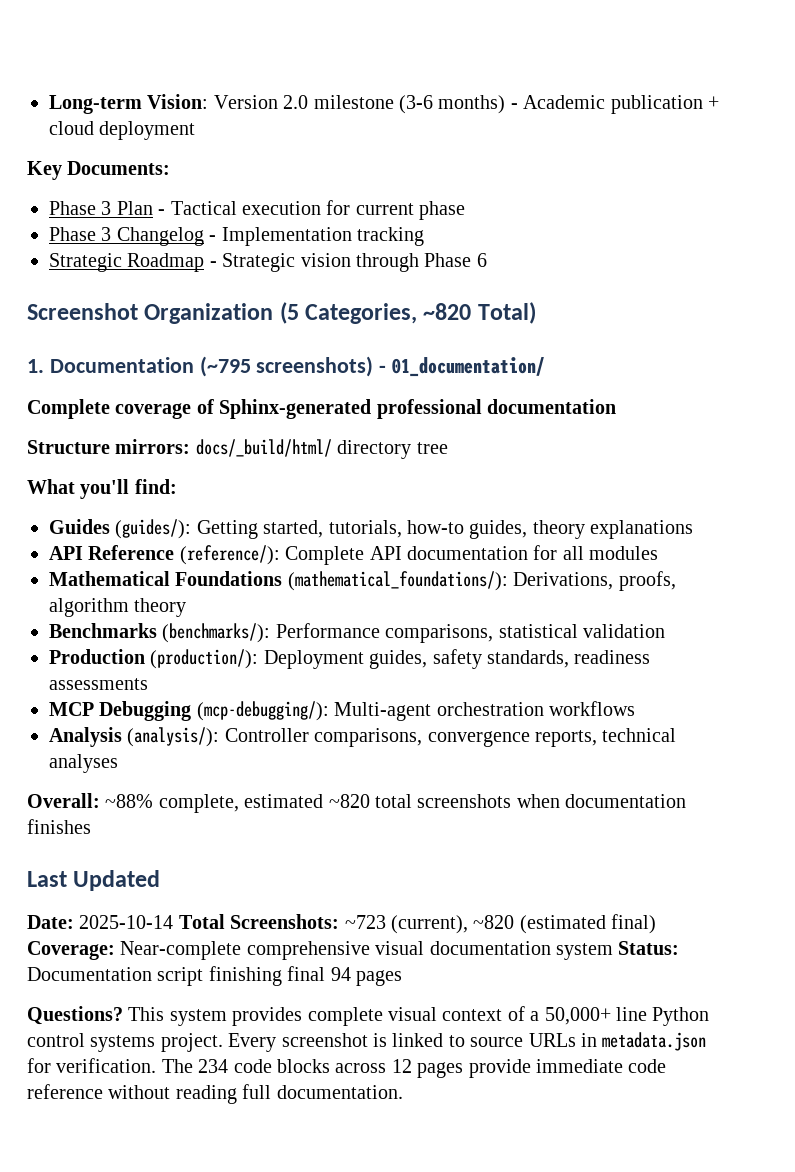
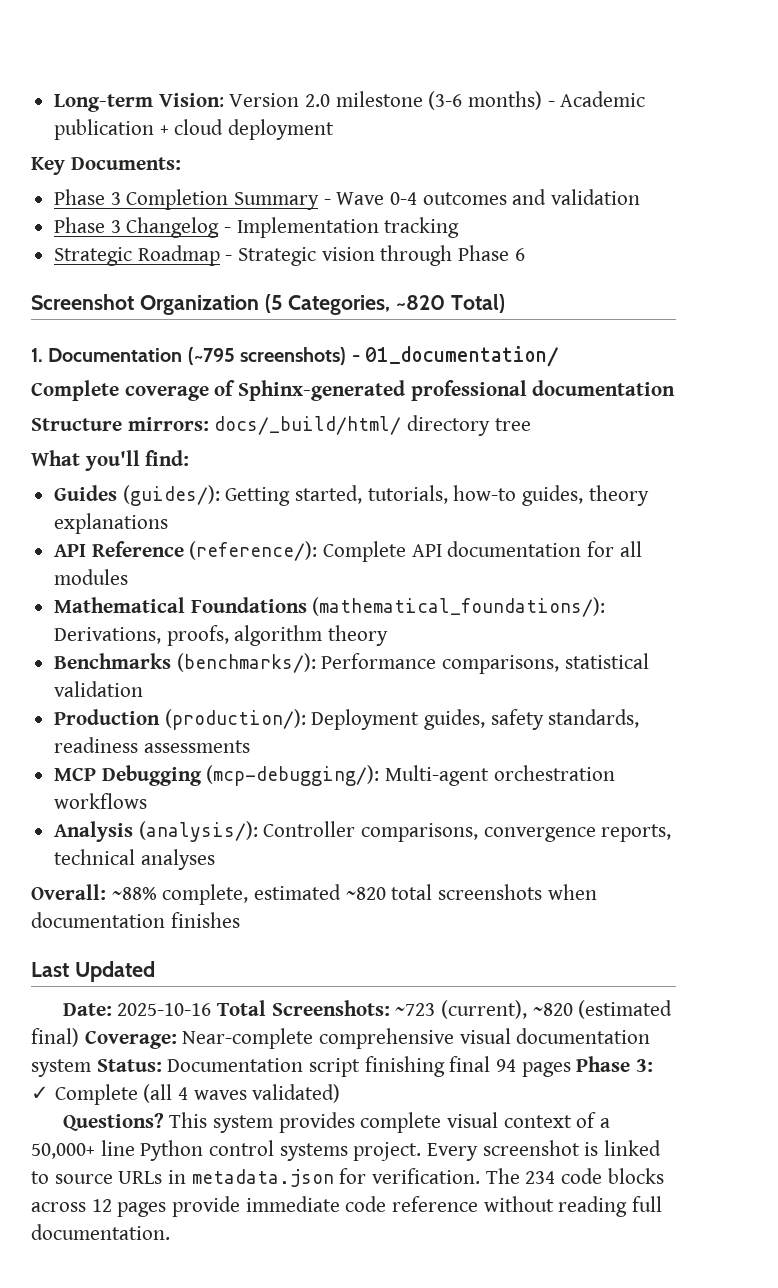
[116,200,466,220] Plan - Tactical execution for current phase -> [126,189,641,210] Completion Summary - Wave 0-4 outcomes and validation
[79,915,174,929] 2025-10-14 -> [117,1003,212,1016] 2025-10-16
(402, 978) none -> [576,1056,654,1072] [31,1084,341,1105] Phase 3: ✓ Complete (all 4 waves validated)

